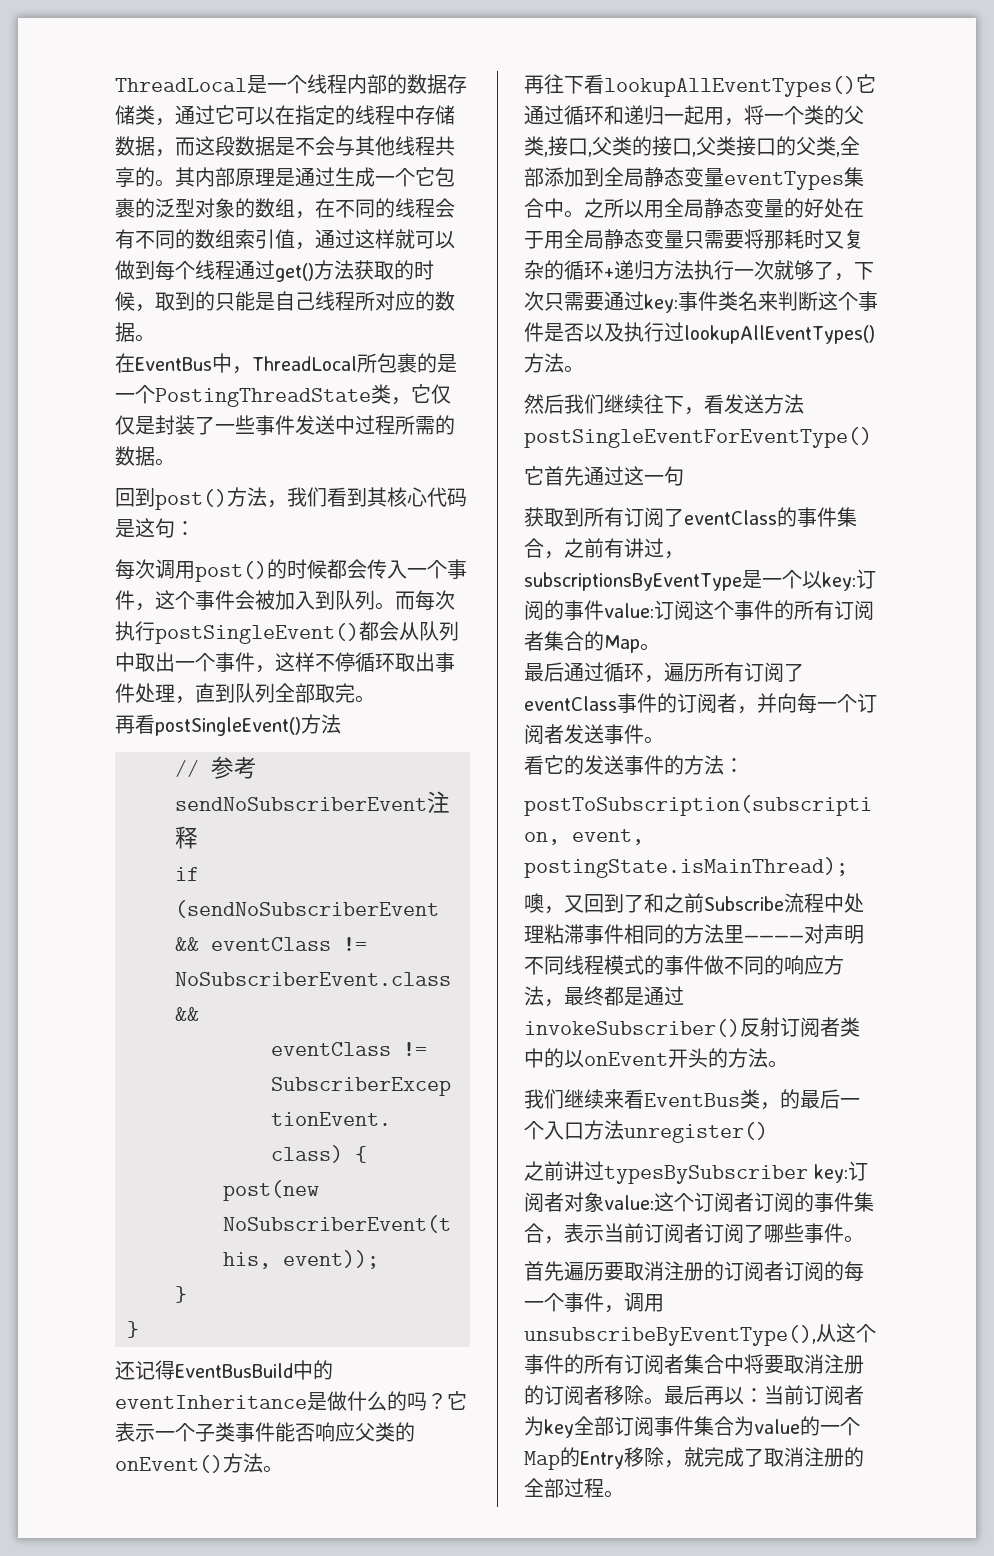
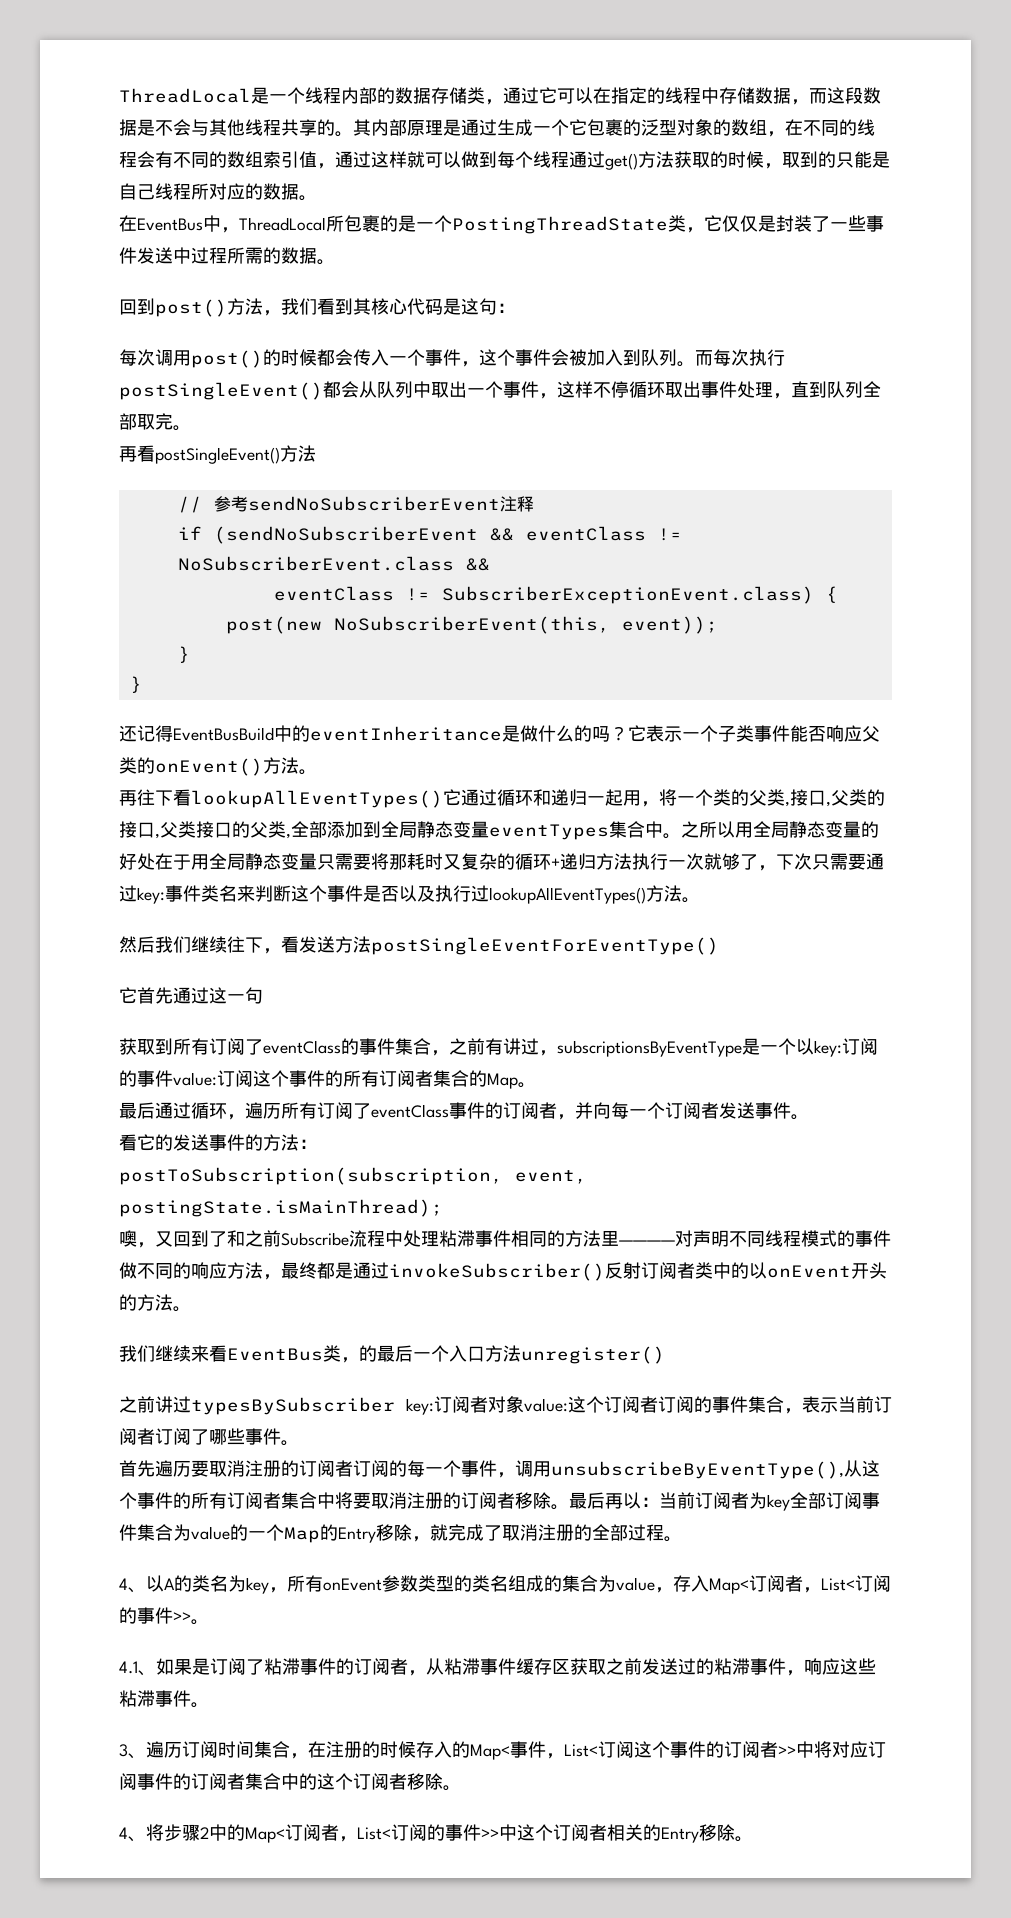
(624, 1494) none -> [119,1575,891,1594] [119,1607,209,1625] [119,1658,876,1676] [119,1690,209,1708] [119,1741,886,1760] [119,1773,461,1791] [119,1824,753,1843] // 4、以A的类名为key，所有onEvent参数类型的类名组成的集合为value，存入Map<订阅者，List<订阅的事件>>。 // 4.1、如果是订阅了粘滞事件的订阅者，从粘滞事件缓存区获取之前发送过的粘滞事件，响应这些粘滞事件。 // 3、遍历订阅时间集合，在注册的时候存入的Map<事件，List<订阅这个事件的订阅者>>中将对应订阅事件的订阅者集合中的这个订阅者移除。 // 4、将步骤2中的Map<订阅者，List<订阅的事件>>中这个订阅者相关的Entry移除。

